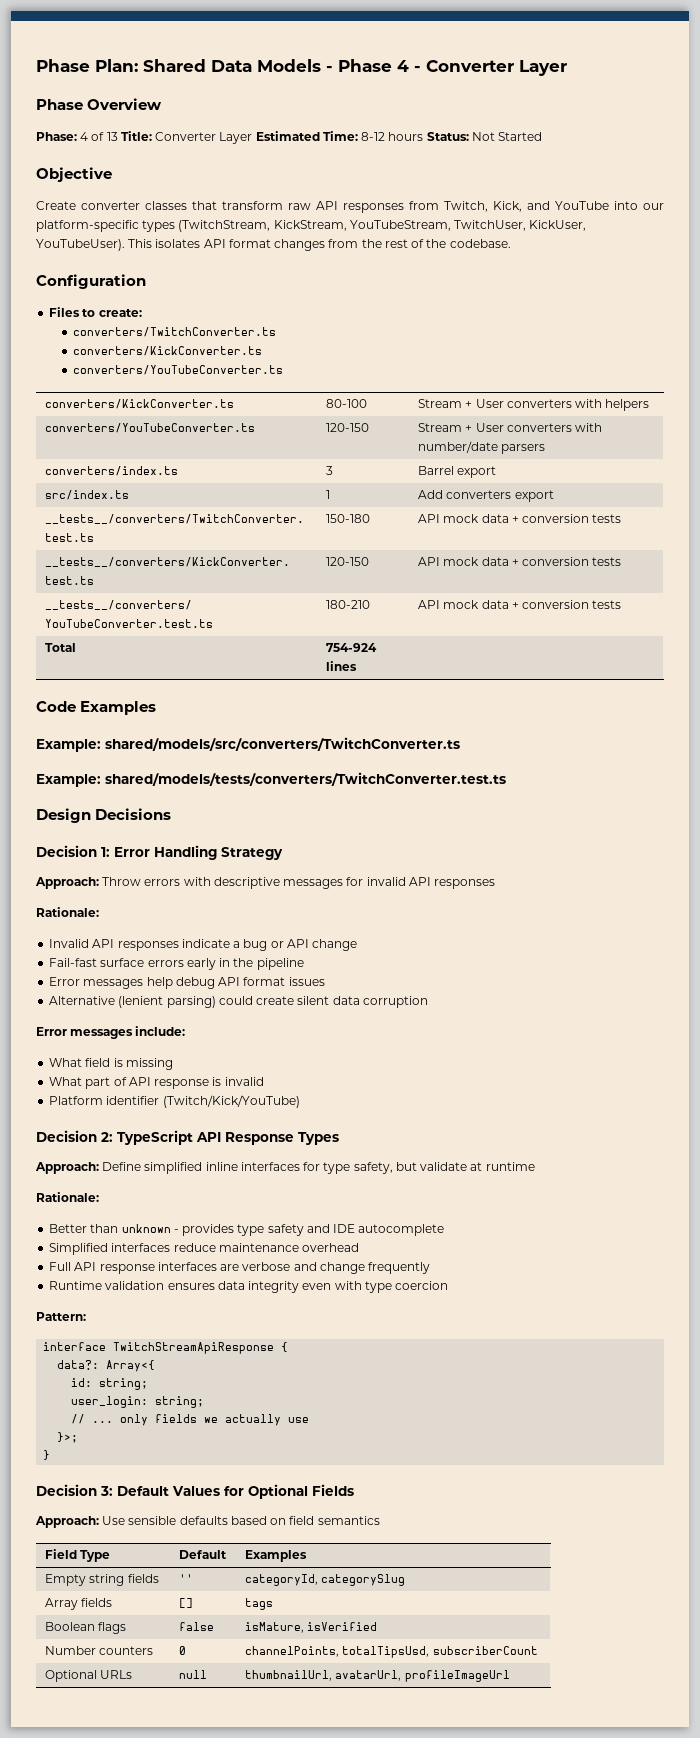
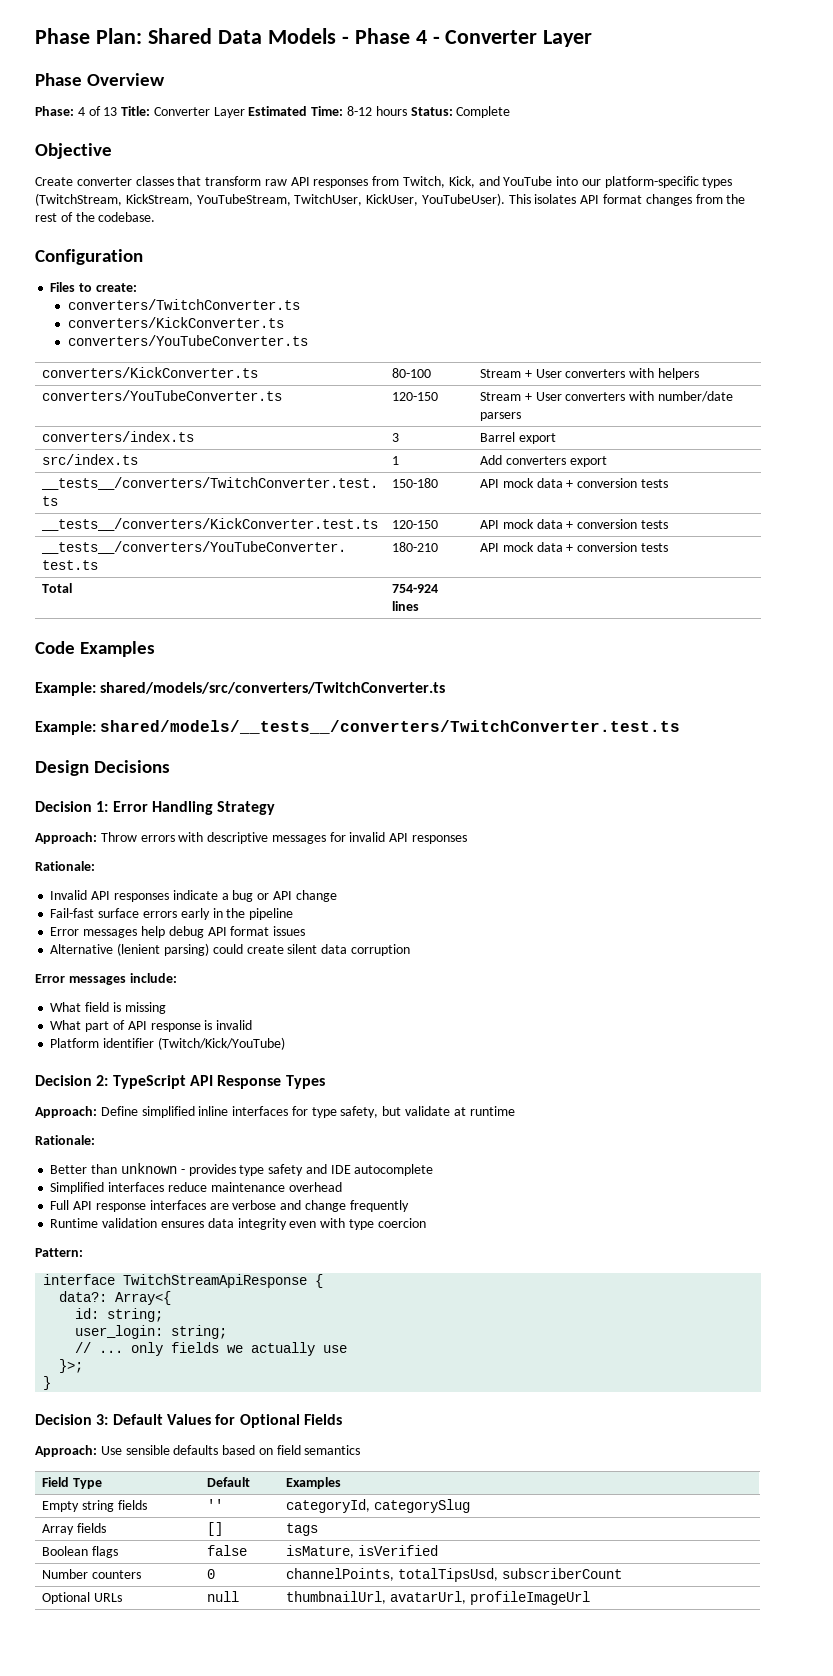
[471,132,543,141] Not Started -> [456,106,511,118] Complete
[105,772,506,786] shared/models/tests/converters/TwitchConverter.test.ts -> [100,720,681,734] shared/models/__tests__/converters/TwitchConverter.test.ts

